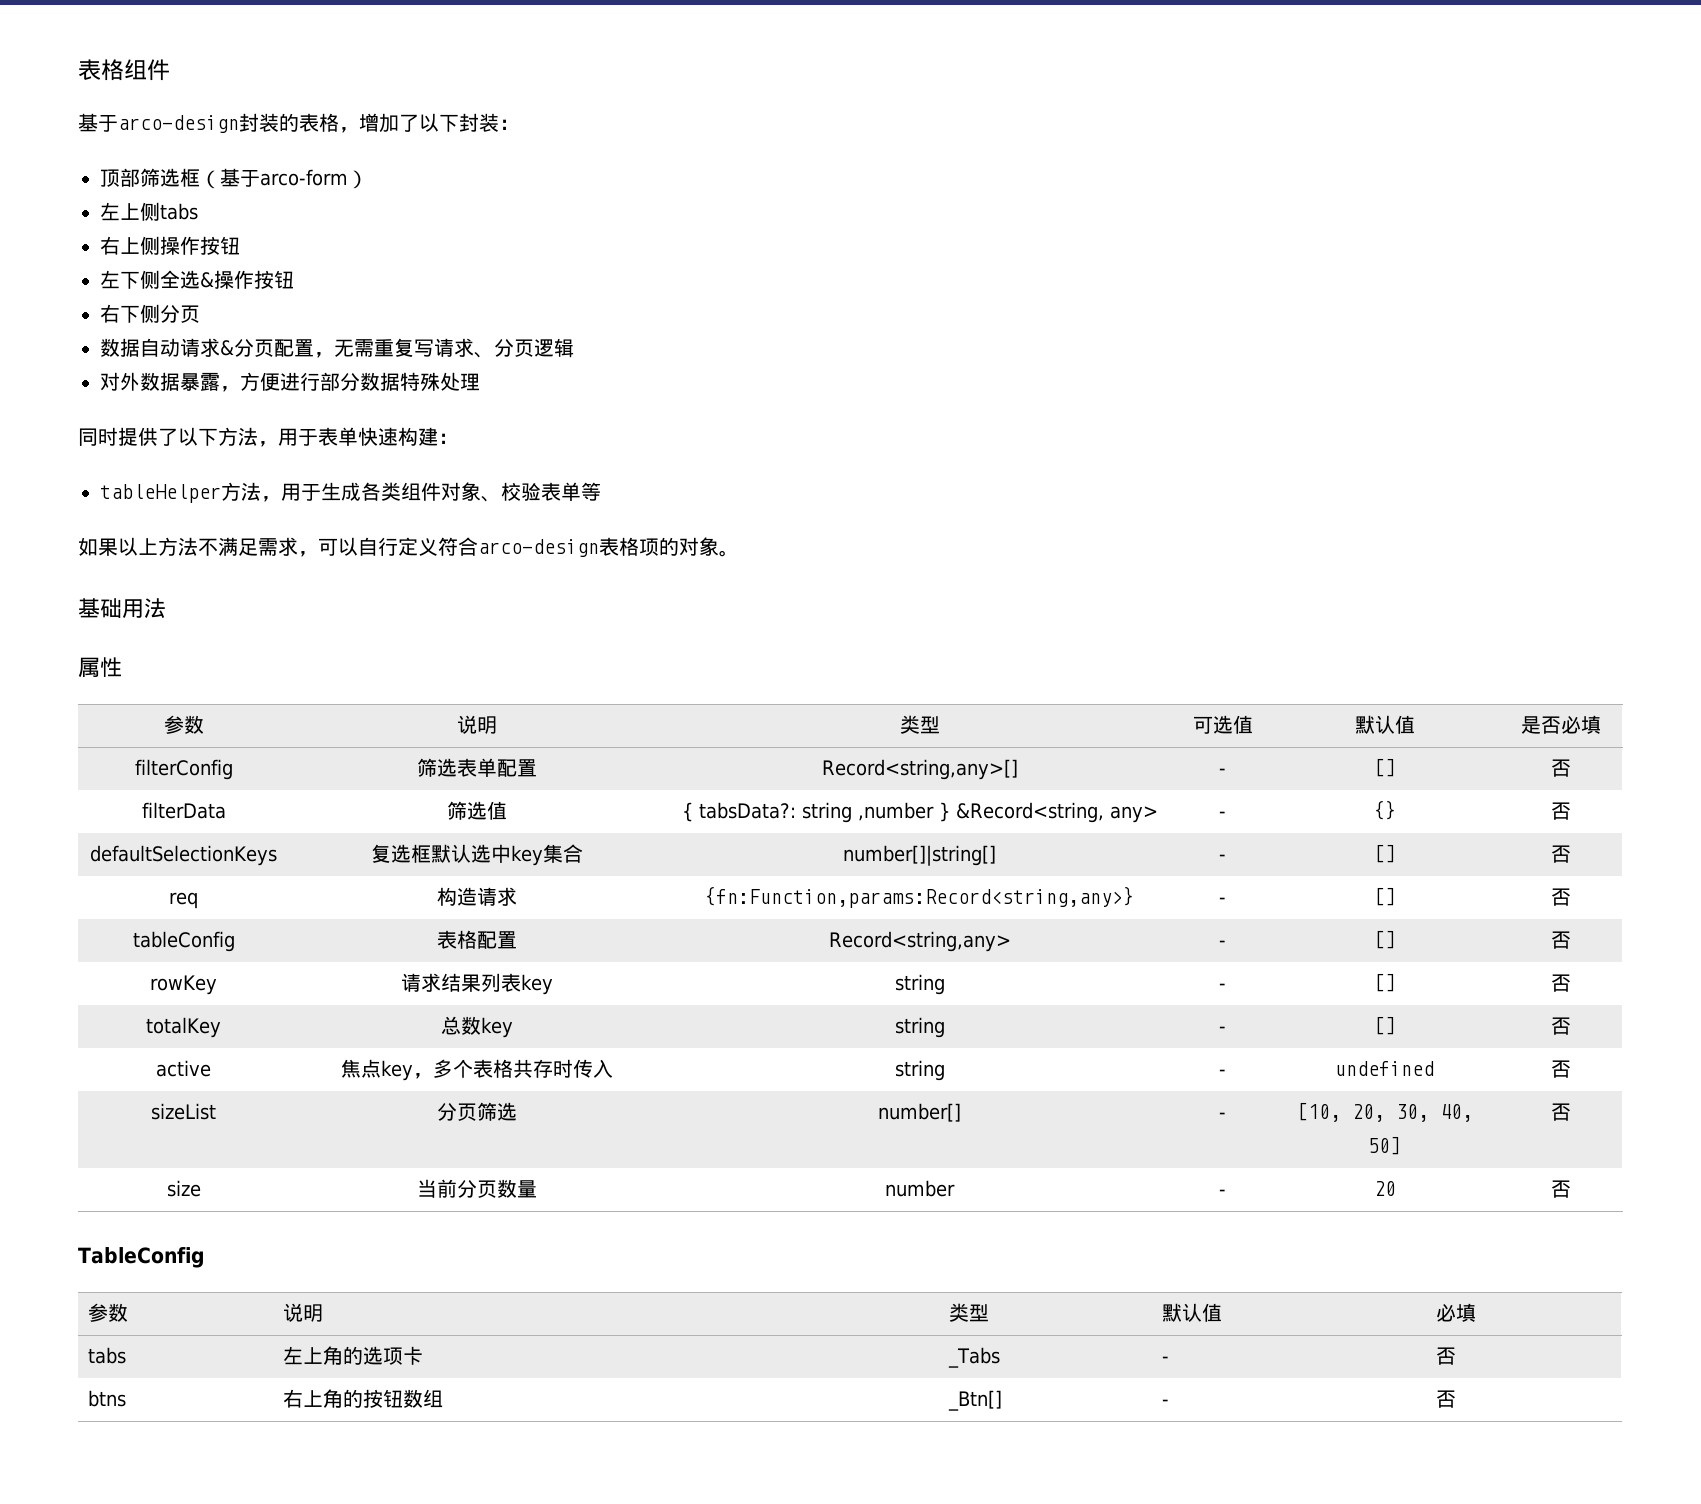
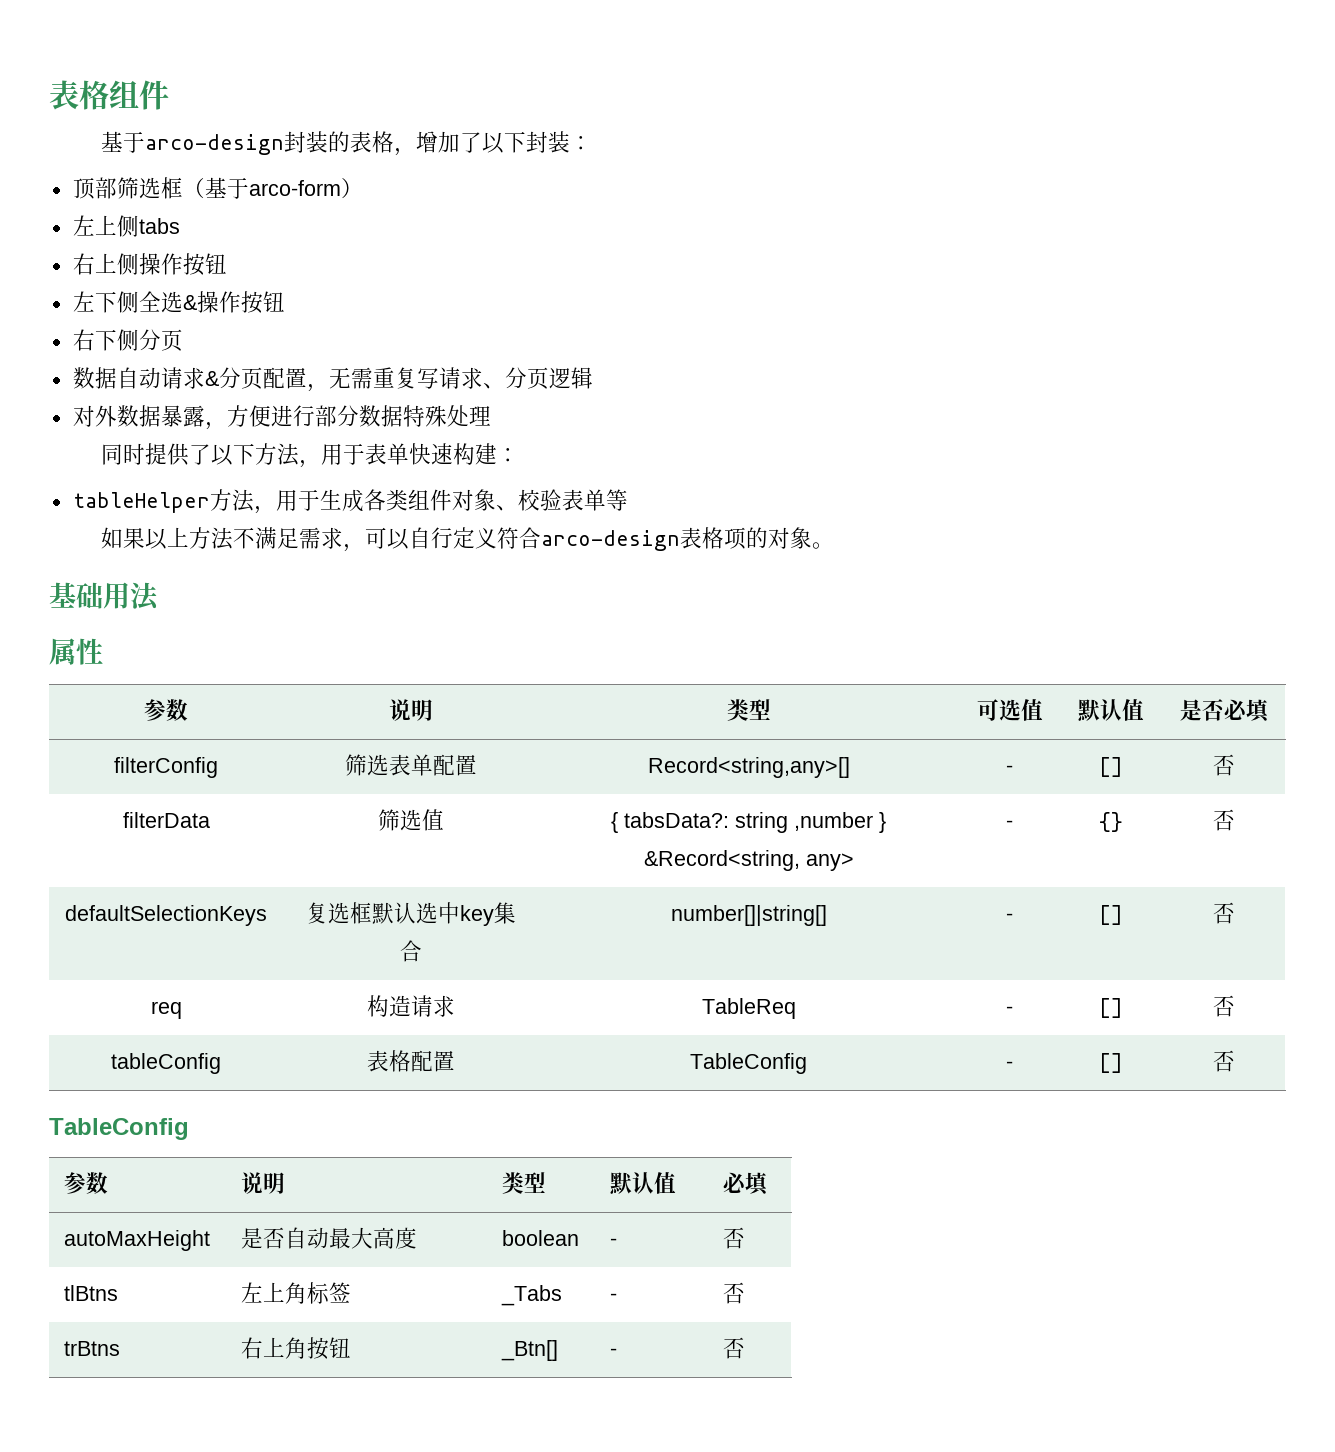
[705,886,1134,908] {fn:Function,params:Record<string,any>} -> [701,998,796,1019] TableReq
[828,931,1011,952] [1219,940,1226,947] [1373,930,1396,949] [1550,931,1571,949] [150,975,218,995] [400,973,553,995] [894,974,945,995] [1219,983,1226,990] [1373,973,1396,992] [1550,974,1571,992] [146,1017,222,1038] [440,1016,513,1038] [894,1017,945,1038] [1219,1026,1226,1033] [1373,1016,1396,1035] [1550,1017,1571,1035] [156,1060,211,1077] [340,1059,613,1081] [894,1060,945,1081] [1219,1069,1226,1076] [1335,1061,1434,1076] [1550,1060,1571,1078] [151,1103,216,1120] [436,1102,517,1121] [878,1103,961,1122] [1219,1112,1226,1119] [1296,1102,1473,1122] [1368,1136,1401,1155] [1550,1103,1571,1121] [166,1180,201,1197] [416,1179,537,1198] [885,1180,955,1197] [1219,1189,1226,1196] [1373,1181,1396,1196] [1550,1180,1571,1198] Record<string,any> | - | [] | 否 // rowKey | 请求结果列表key | string | - | [] | 否 // totalKey | 总数key | string | - | [] | 否 // active | 焦点key，多个表格共存时传入 | string | - | undefined | 否 // sizeList | 分页筛选 | number[] | - | [10, 20, 30, 40, 50] | 否 // size | 当前分页数量 | number | - | 20 | 否 -> [690,1053,807,1074] [1006,1061,1013,1069] [1099,1053,1123,1073] [1212,1050,1235,1072] TableConfig | - | [] | 否
[87,1347,126,1364] tabs -> [64,1230,211,1251] [241,1227,418,1249] [502,1230,580,1246] [610,1238,618,1246] [723,1227,746,1249] [64,1285,119,1301] autoMaxHeight | 是否自动最大高度 | boolean | - | 否 // tlBtns
[342,1346,423,1365] 的选项卡 -> [307,1282,352,1304] 标签
[87,1390,126,1407] btns -> [64,1341,121,1356] trBtns
[342,1389,443,1408] 的按钮数组 -> [307,1337,352,1360] 按钮

